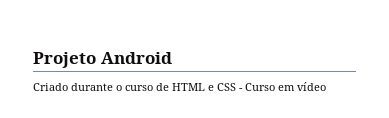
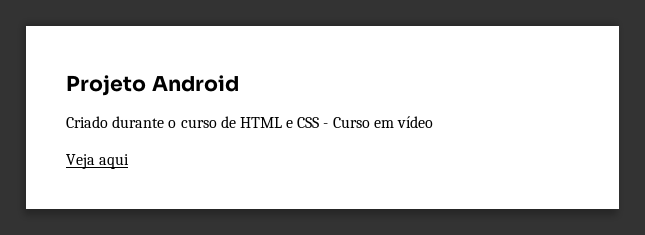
(326, 86) none -> [66,154,130,169] // Veja aqui

